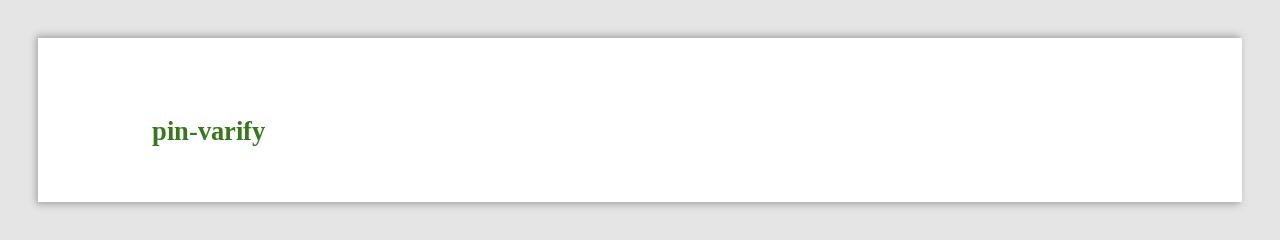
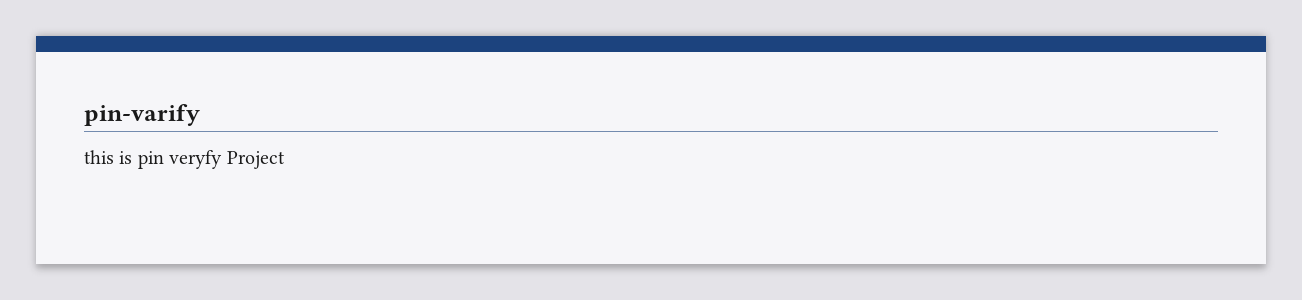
(265, 133) none -> [84,150,285,169] // this is pin veryfy Project

